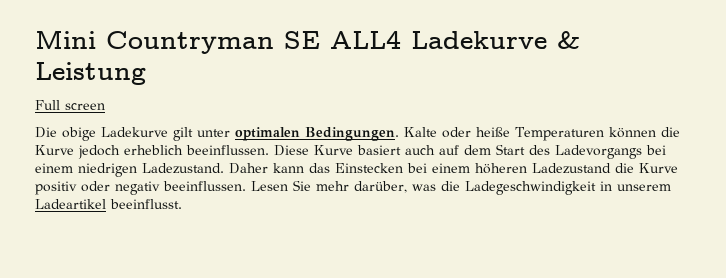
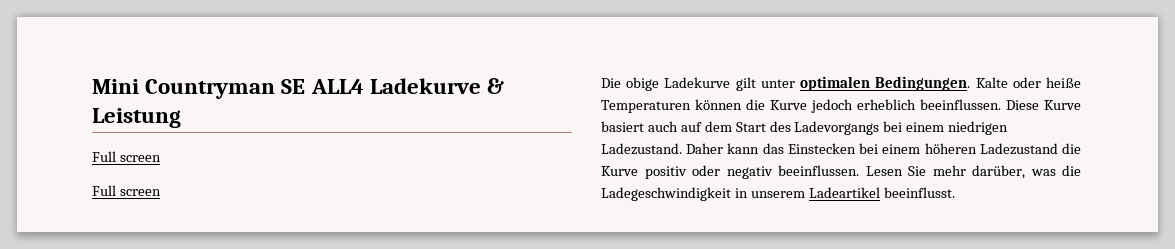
(105, 106) none -> [92,185,161,196] // Full screen

